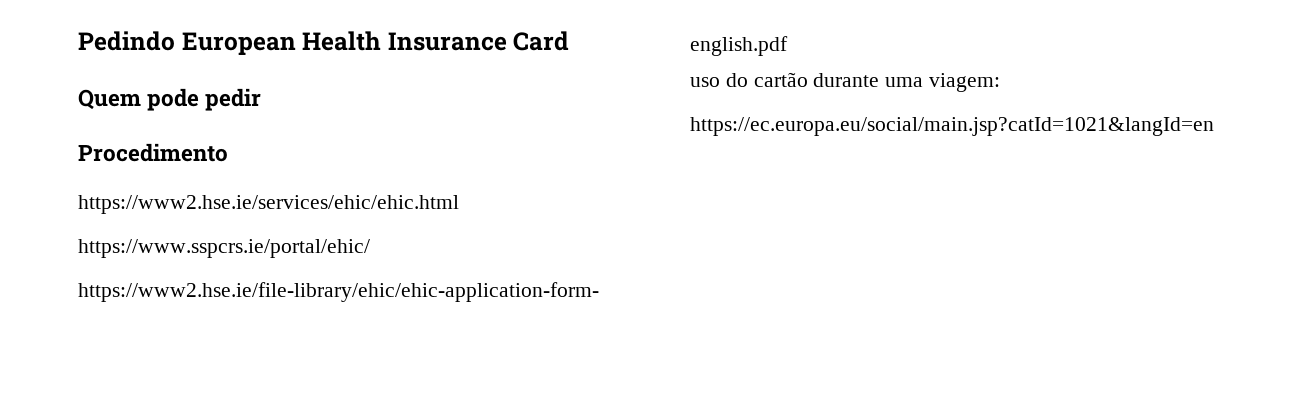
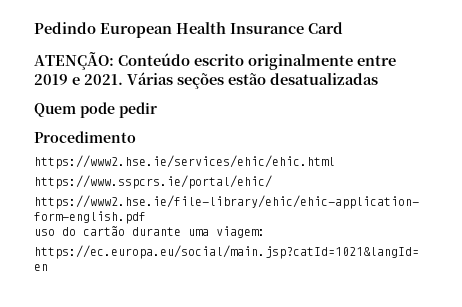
(570, 41) none -> [34,52,396,70] [34,72,378,89] // ATENÇÃO: Conteúdo escrito originalmente entre 2019 e 2021. Várias seções estão desatualizadas

